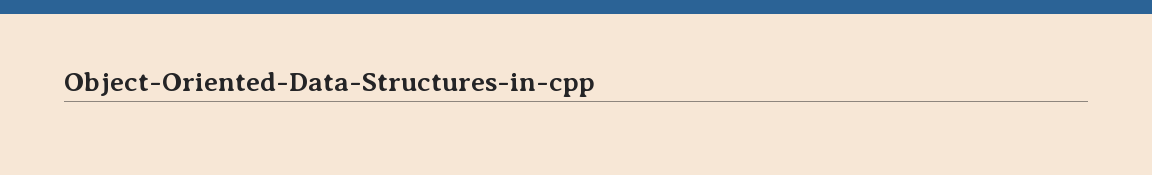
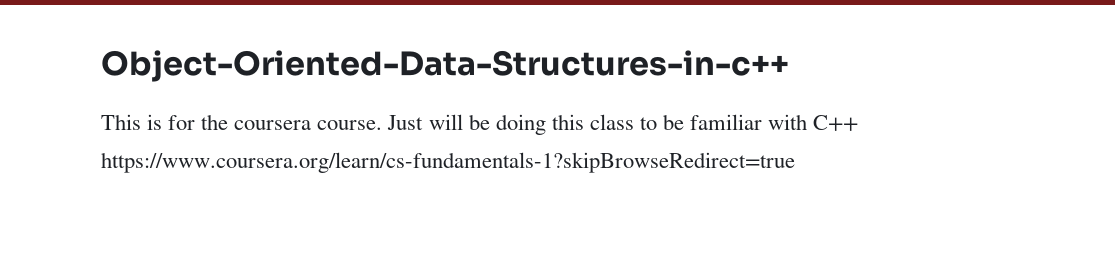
[64,72,595,97] Object-Oriented-Data-Structures-in-cpp -> [101,50,789,82] [101,114,859,135] [101,152,795,173] Object-Oriented-Data-Structures-in-c++ // This is for the coursera course. Just will be doing this class to be familiar with C++ https://www.coursera.org/learn/cs-fundamentals-1?skipBrowseRedirect=true

